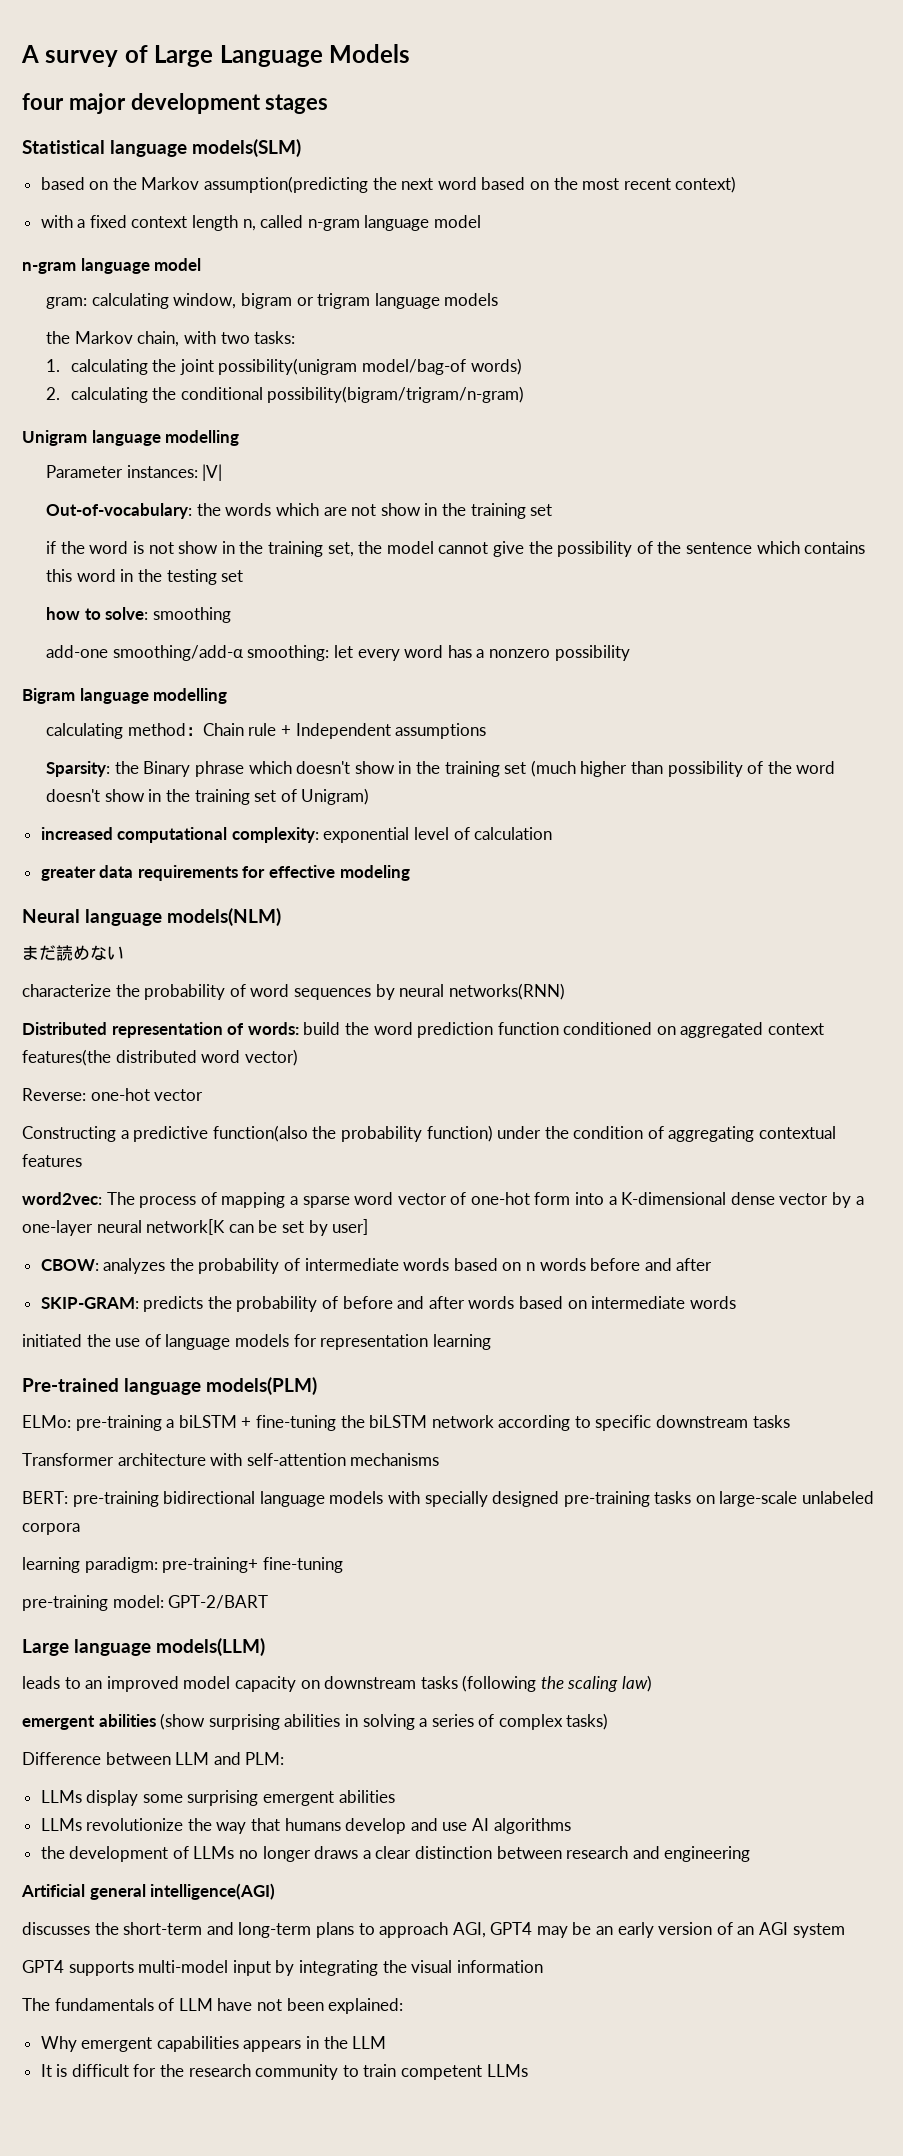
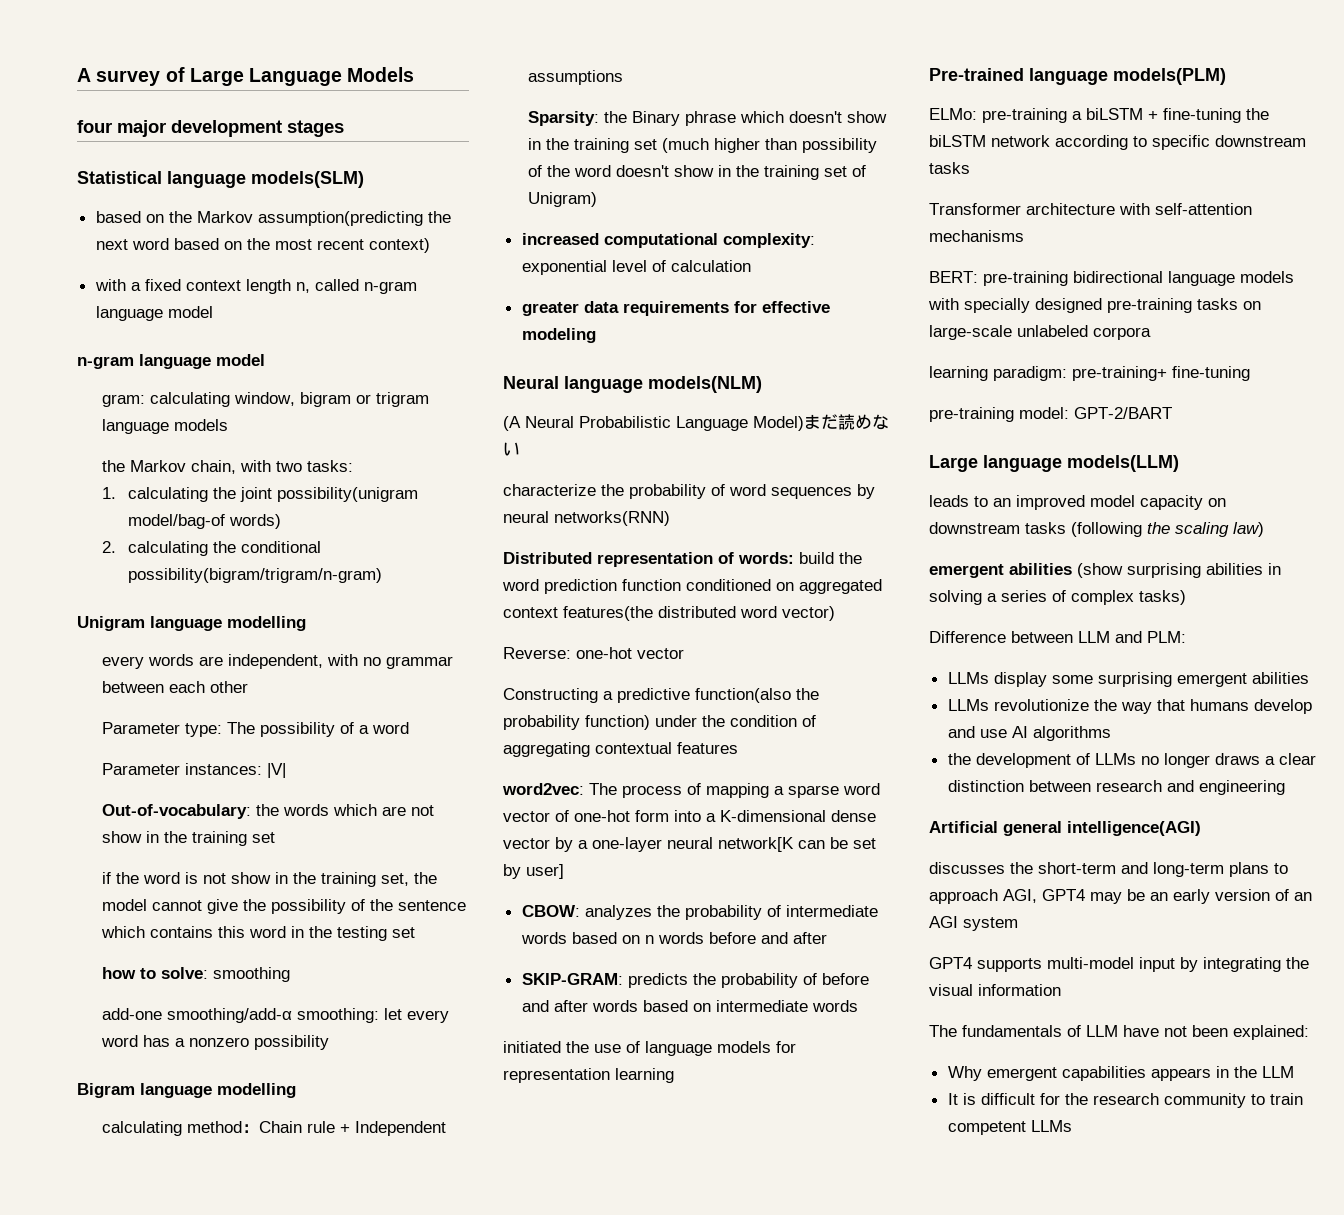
(240, 438) none -> [102,654,454,669] [102,681,249,693] [102,722,410,737] // every words are independent, with no grammar between each other // Parameter type: The possibility of a word
(282, 917) none -> [503,416,804,431] (A Neural Probabilistic Language Model)

